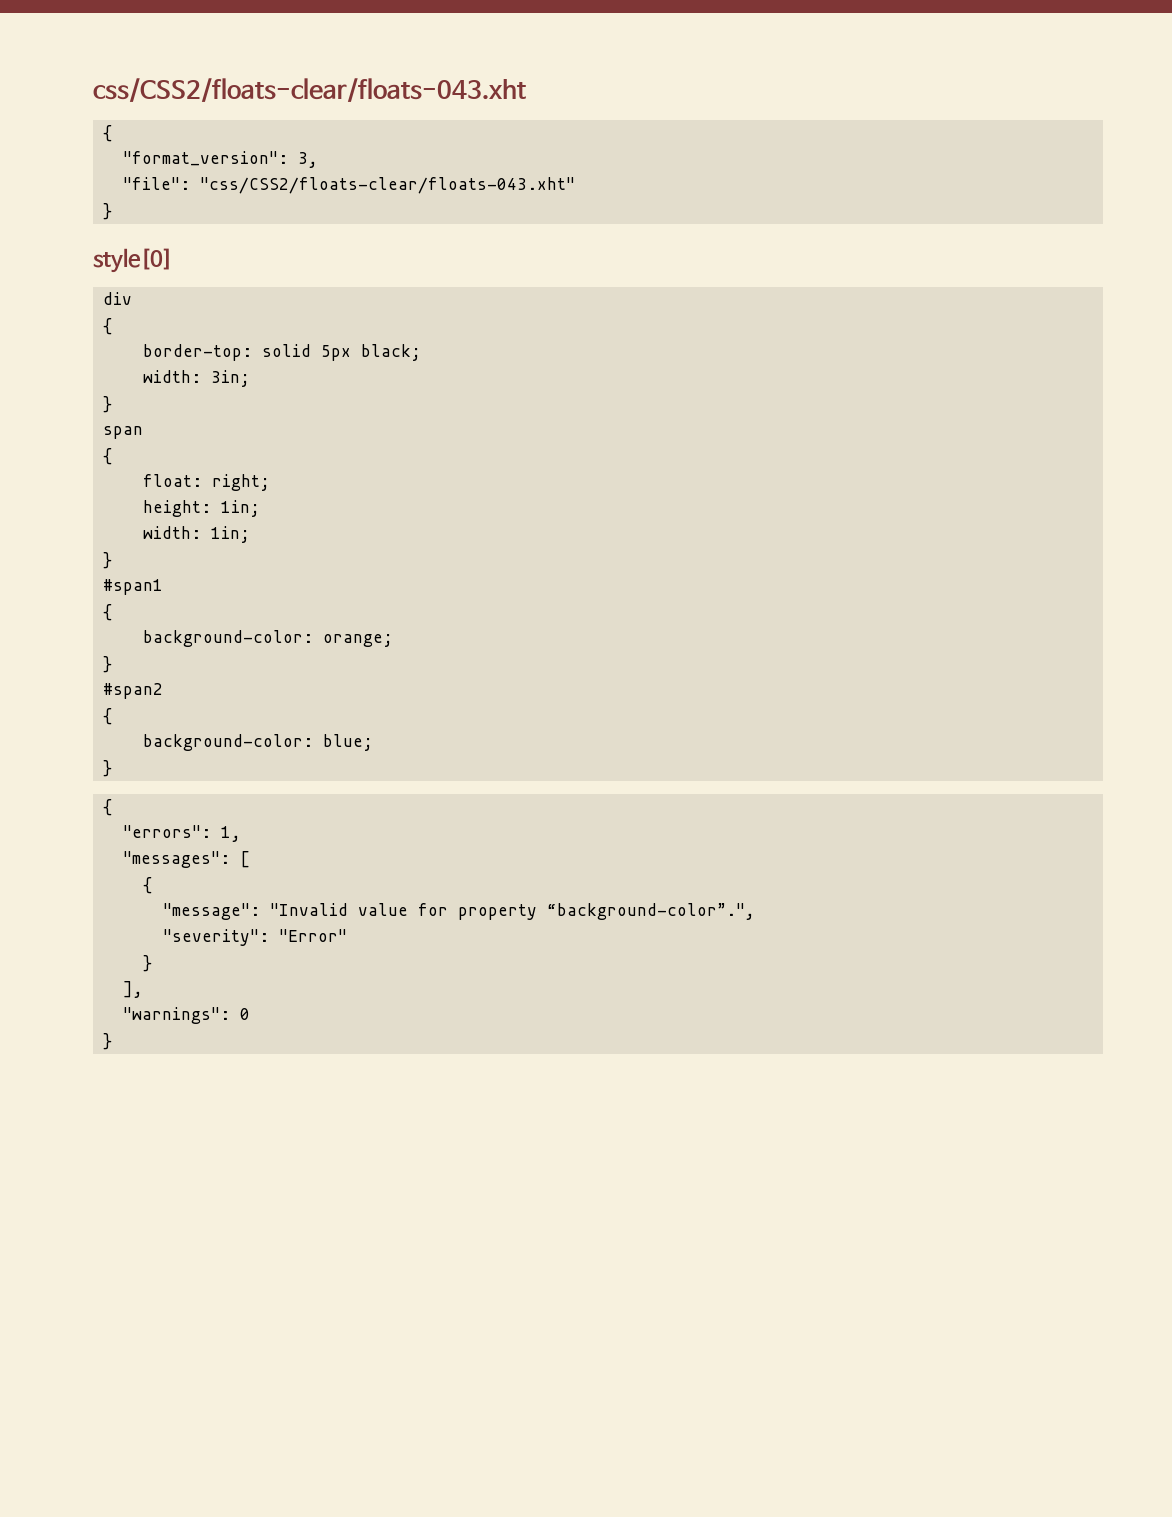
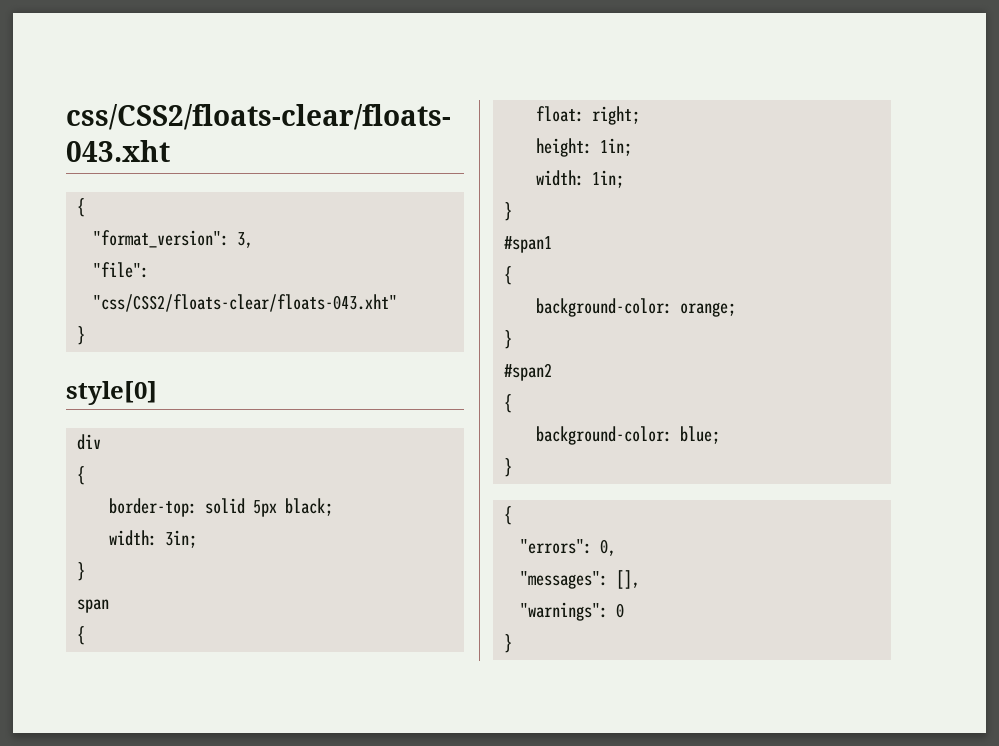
[221,826,242,842] 1, -> [599,539,616,556] 0,
[240,851,251,868] [143,877,153,894] [163,903,756,920] [163,929,348,946] [143,955,153,972] [123,981,144,998] [ // { // "message": "Invalid value for property “background-color”.", // "severity": "Error" // } // ], -> [615,570,640,589] [],

